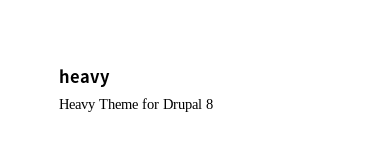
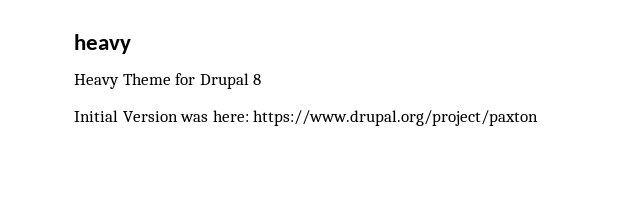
(213, 104) none -> [74,110,539,126] // Initial Version was here: https://www.drupal.org/project/paxton

